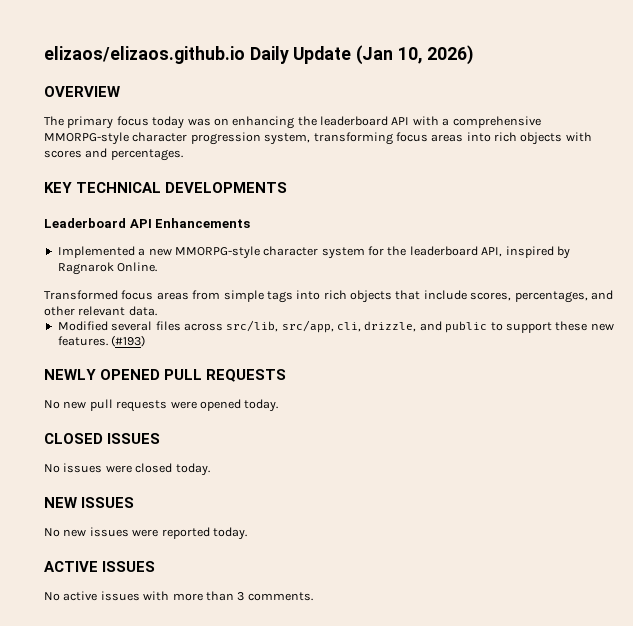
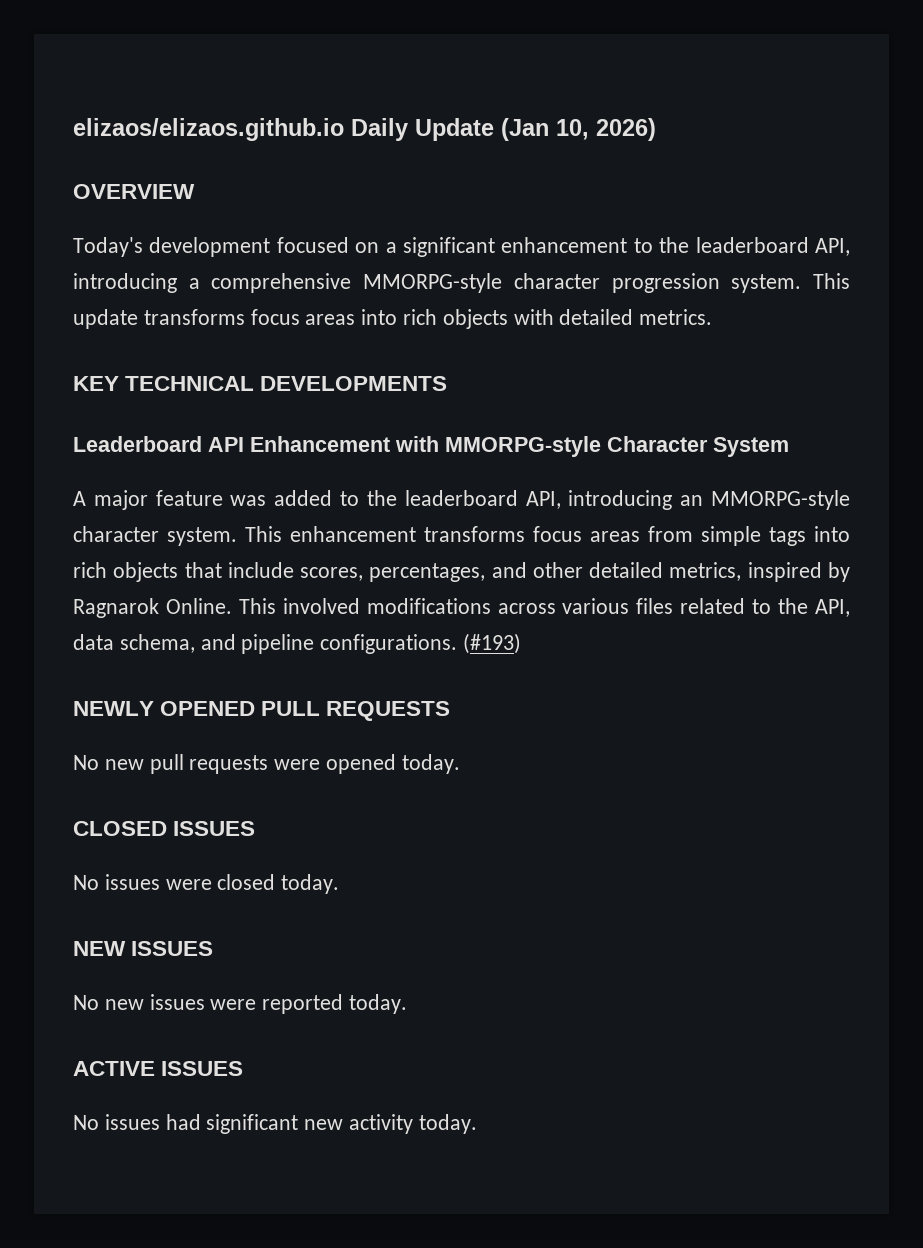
[44,116,439,129] The primary focus today was on enhancing the leaderboard API with -> [73,237,850,257] [73,273,177,293] Today's development focused on a significant enhancement to the leaderboard API, introducing
[264,132,393,145] system, transforming -> [731,273,850,293] [73,309,245,329] system. This update transforms
[44,148,183,161] scores and percentages. -> [559,309,713,325] detailed metrics.
[155,218,251,228] [57,246,570,259] [57,262,158,275] [44,290,118,300] Enhancements // Implemented a new MMORPG-style character system for the leaderboard API, inspired by Ragnarok Online. // Transformed -> [250,436,789,457] [73,490,850,510] [73,526,525,546] Enhancement with MMORPG-style Character System // A major feature was added to the leaderboard API, introducing an MMORPG-style character system. This enhancement transforms
[78,306,157,316] [57,320,614,333] [57,336,108,346] relevant data. // Modified several files across src/lib, src/app, cli, drizzle, and public to support these new features. -> [589,562,850,582] [73,598,850,618] [73,634,458,654] detailed metrics, inspired by Ragnarok Online. This involved modifications across various files related to the API, data schema, and pipeline configurations.
[63,591,313,601] active issues with more than 3 comments. -> [104,1114,477,1134] issues had significant new activity today.

